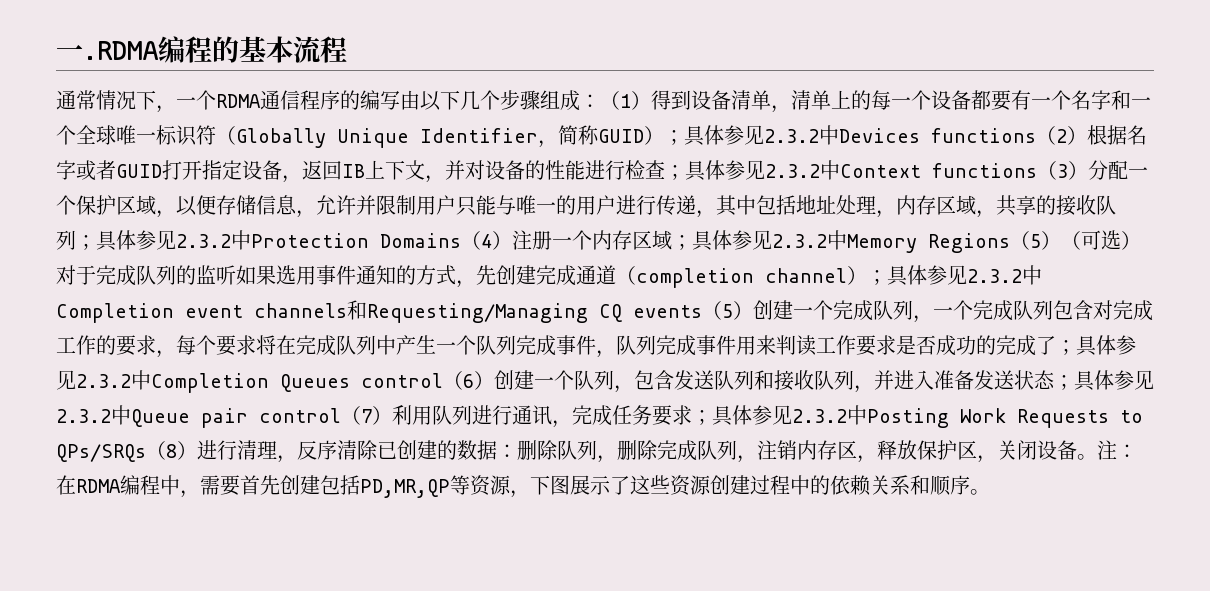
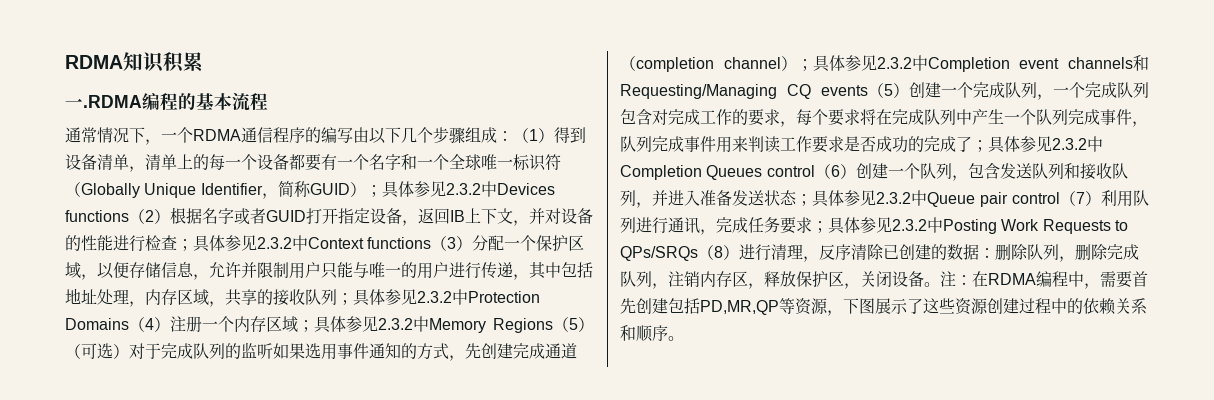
(56, 52) none -> [65,52,203,73] RDMA知识积累 //

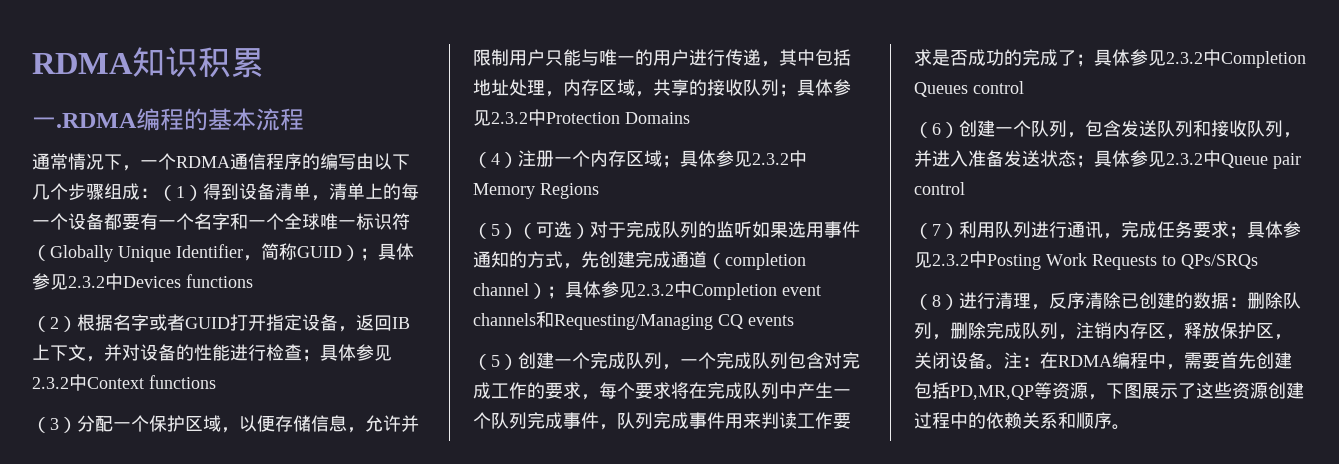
(129, 216) none -> (253, 281) //
(432, 243) none -> (216, 382) //
(129, 324) none -> (690, 118) //
(553, 325) none -> (599, 191) //
(868, 90) none -> (794, 320) //
(815, 171) none -> (1024, 87) //
(1060, 198) none -> (965, 188) //
(698, 253) none -> (1258, 261) //

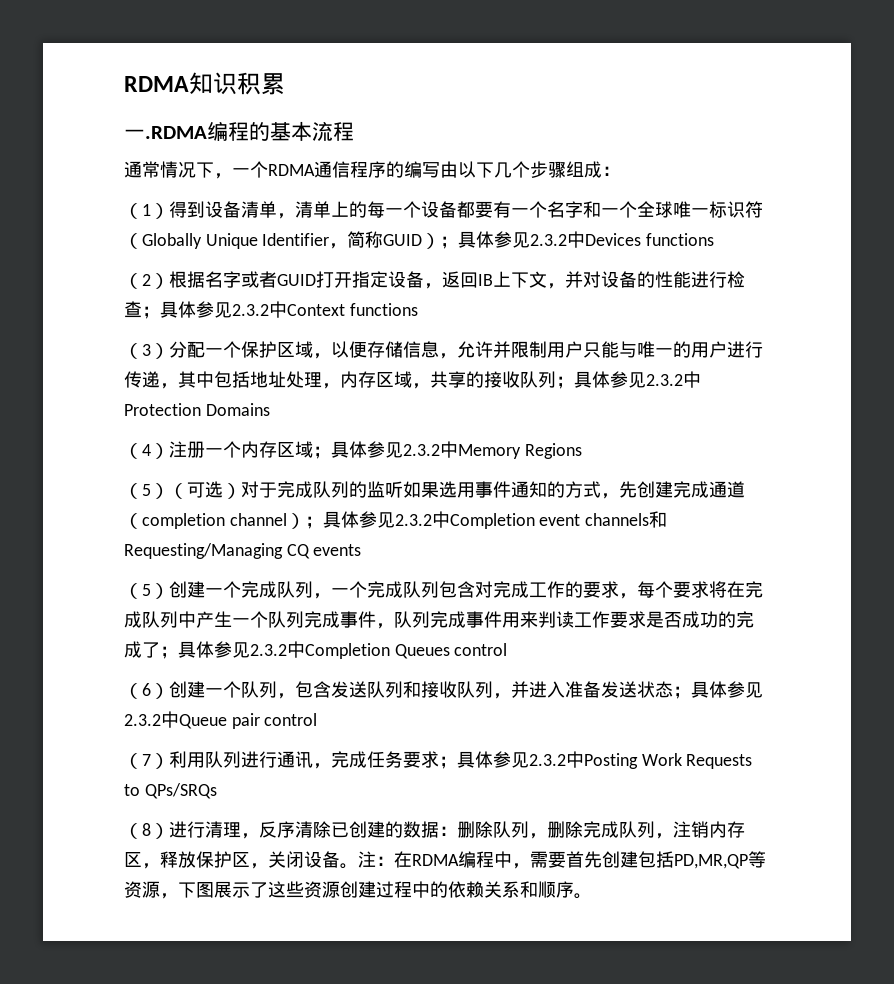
(158, 193) none -> (620, 171) //

